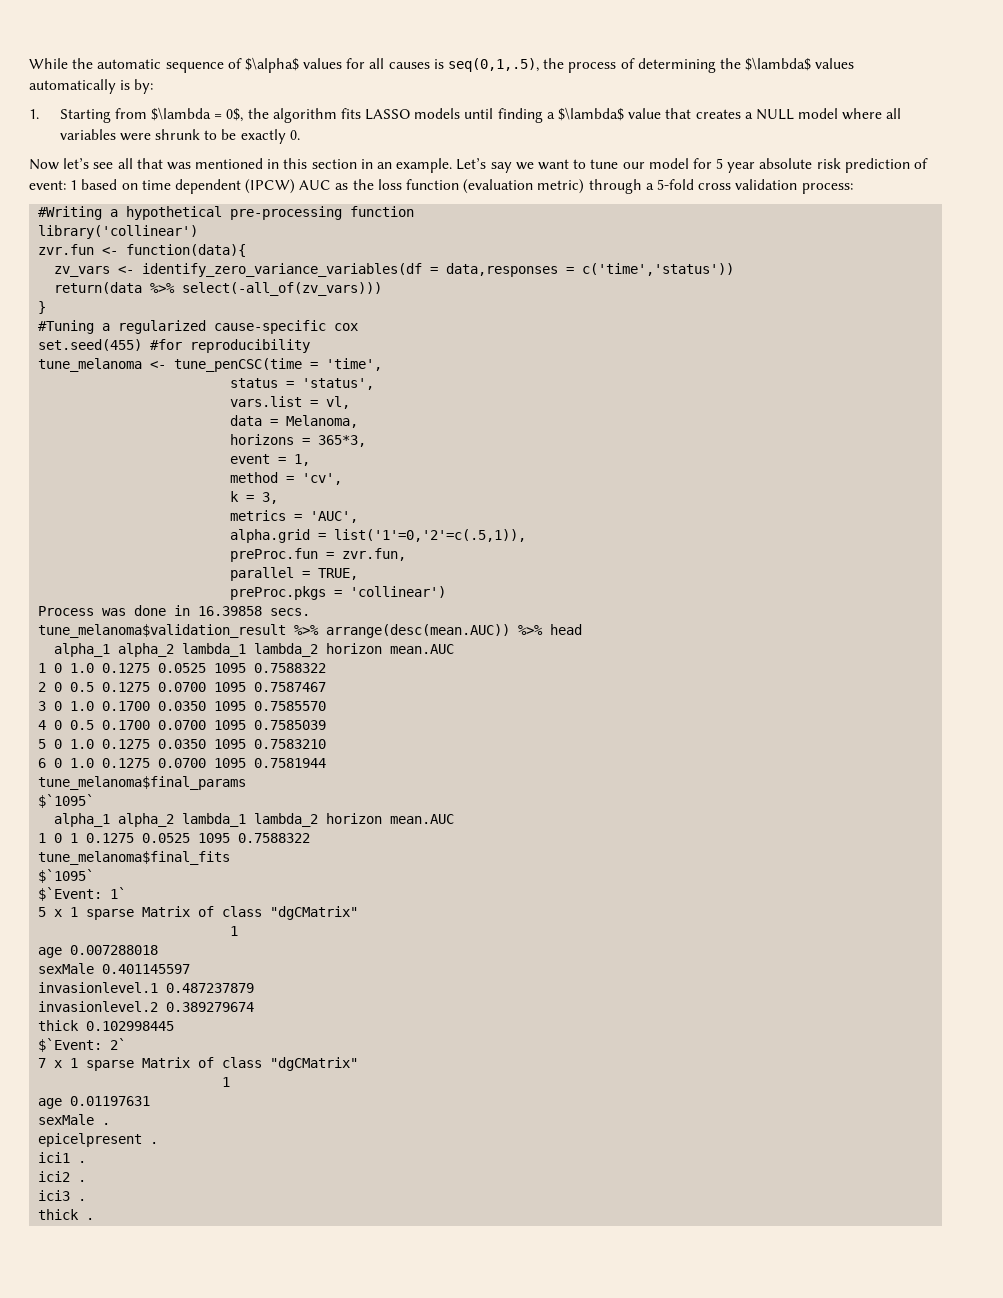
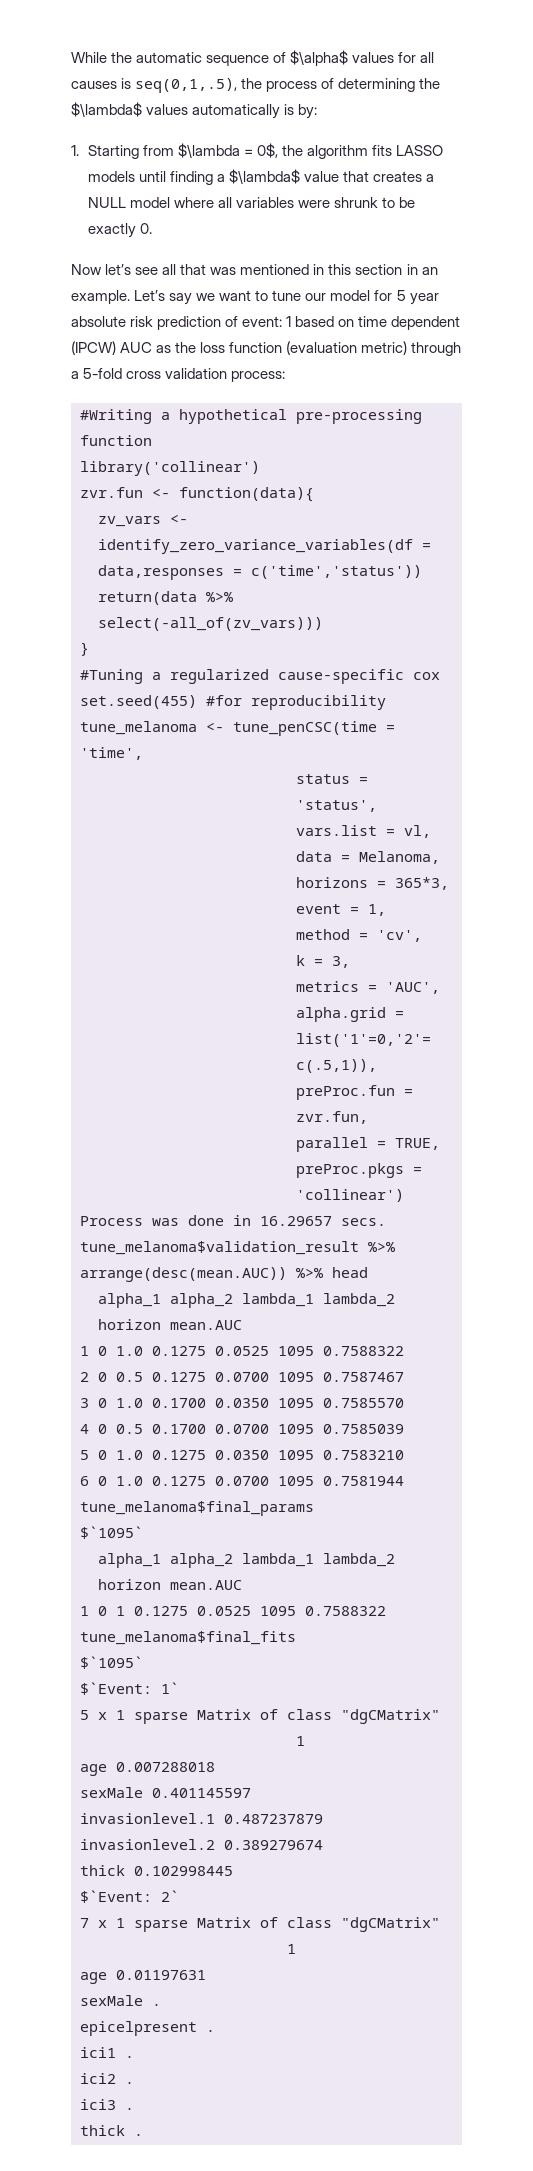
[198,606,263,616] 16.39858 -> [260,1216,332,1226] 16.29657

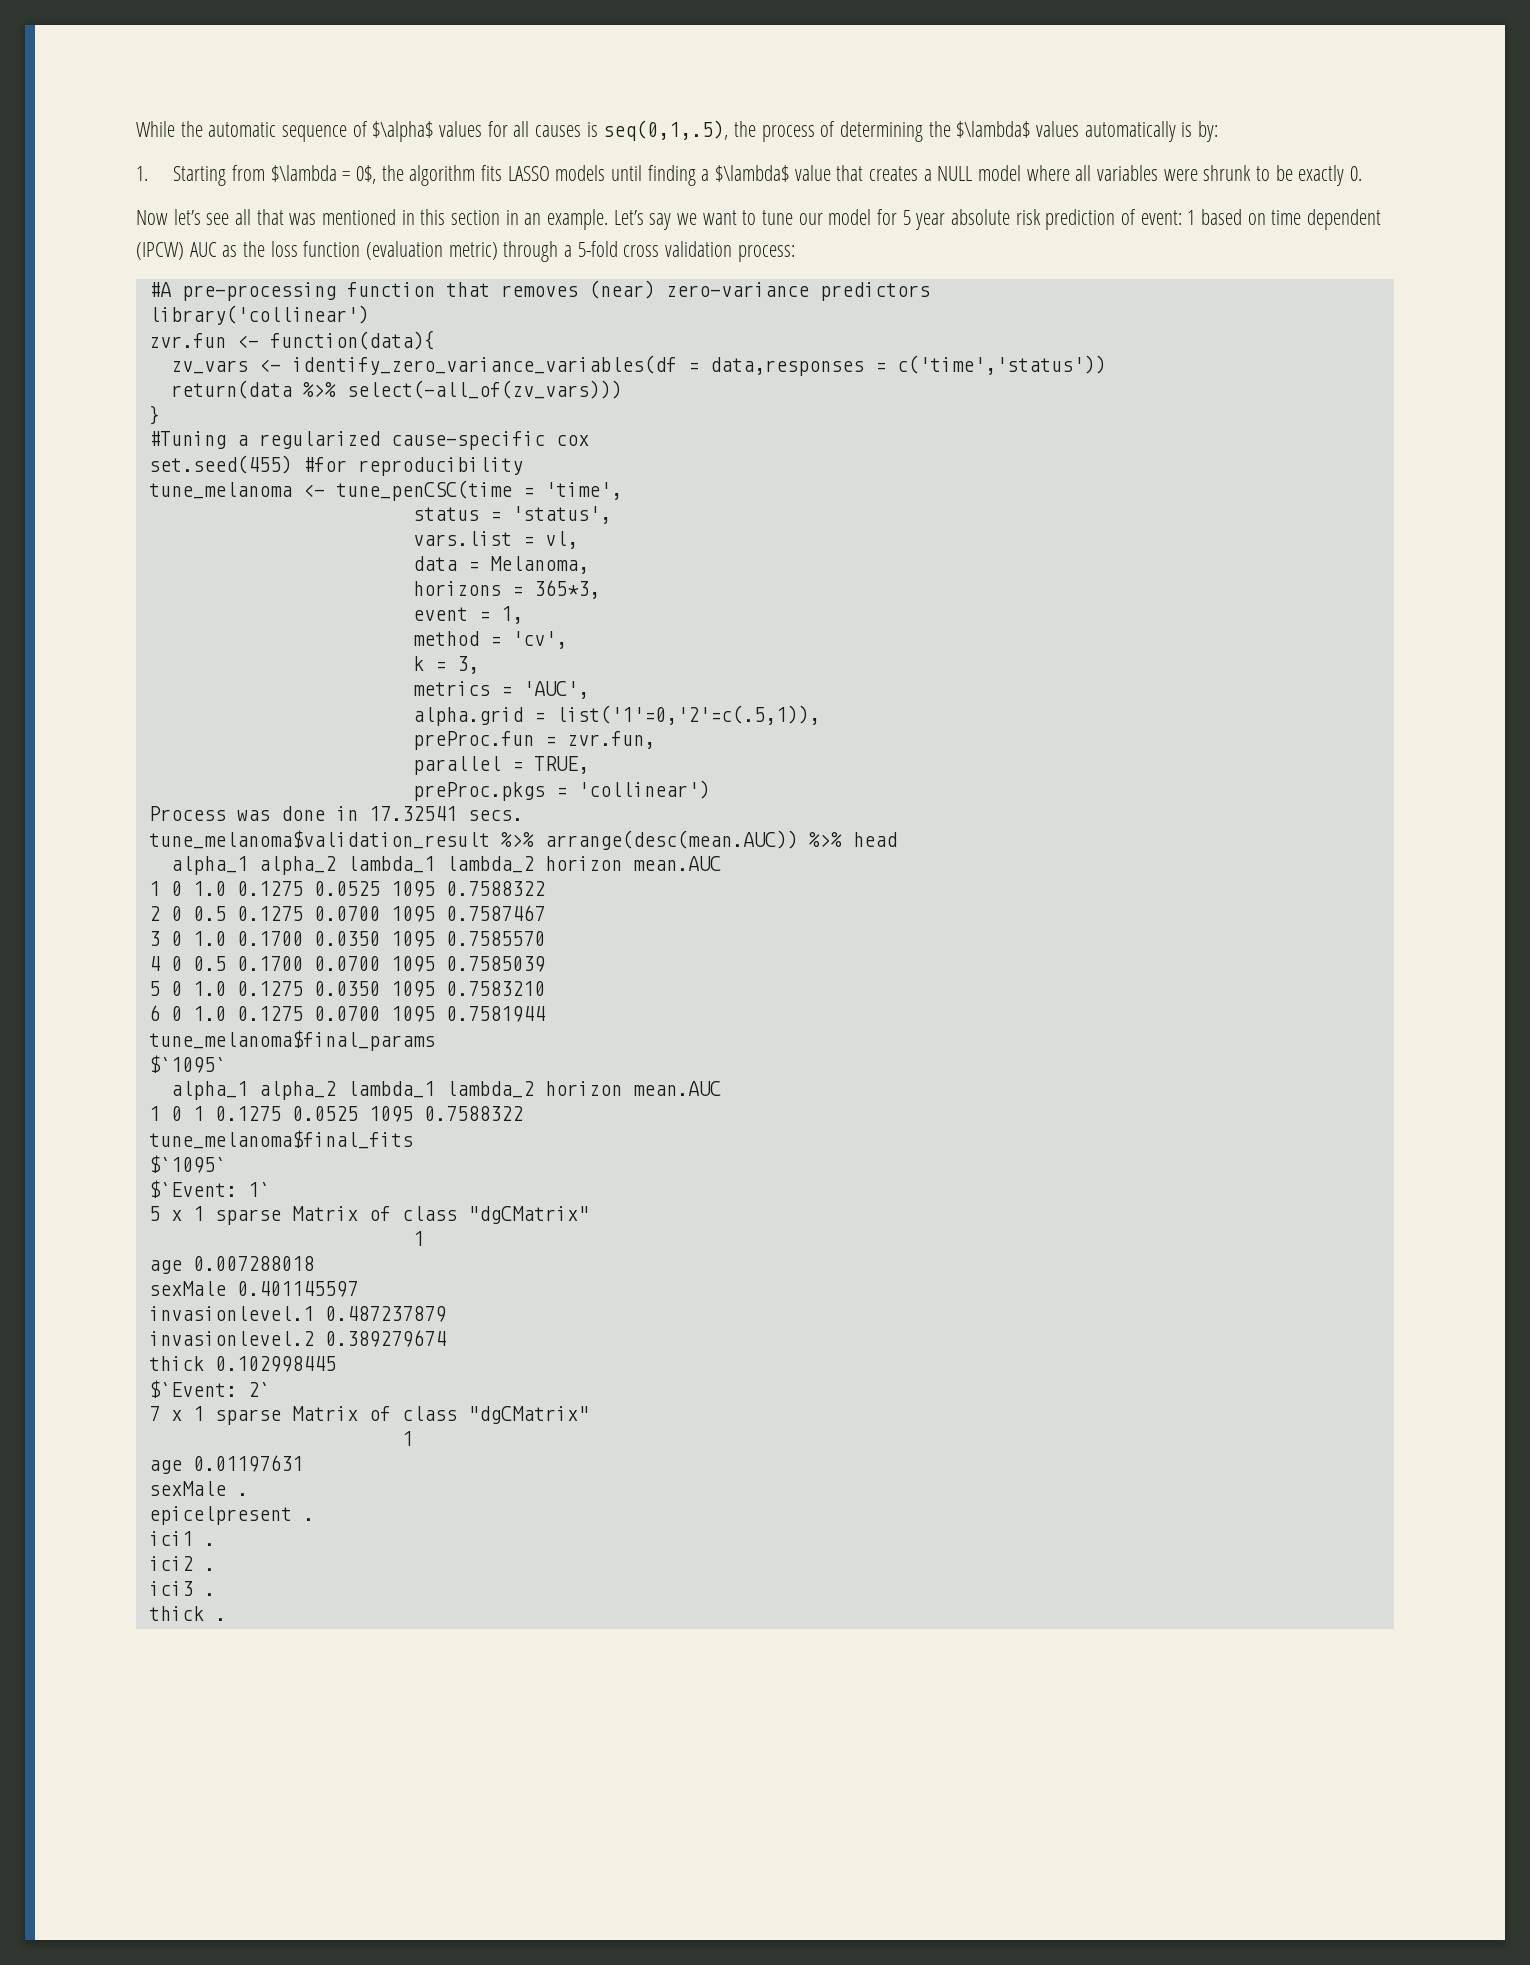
[80,409,287,424] #Writing a hypothetical -> [148,282,171,297] #A
(152, 440) none -> [445,280,930,301] that removes (near) zero-variance predictors
[260,1216,332,1226] 16.29657 -> [368,806,457,821] 17.32541

